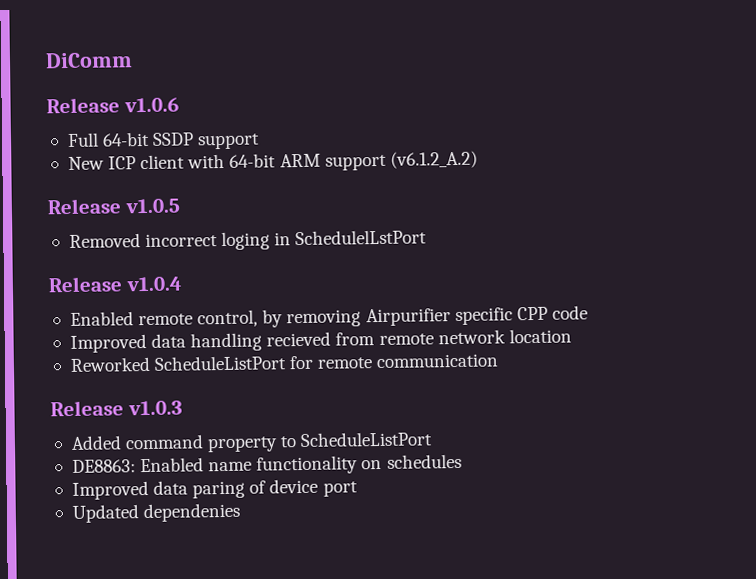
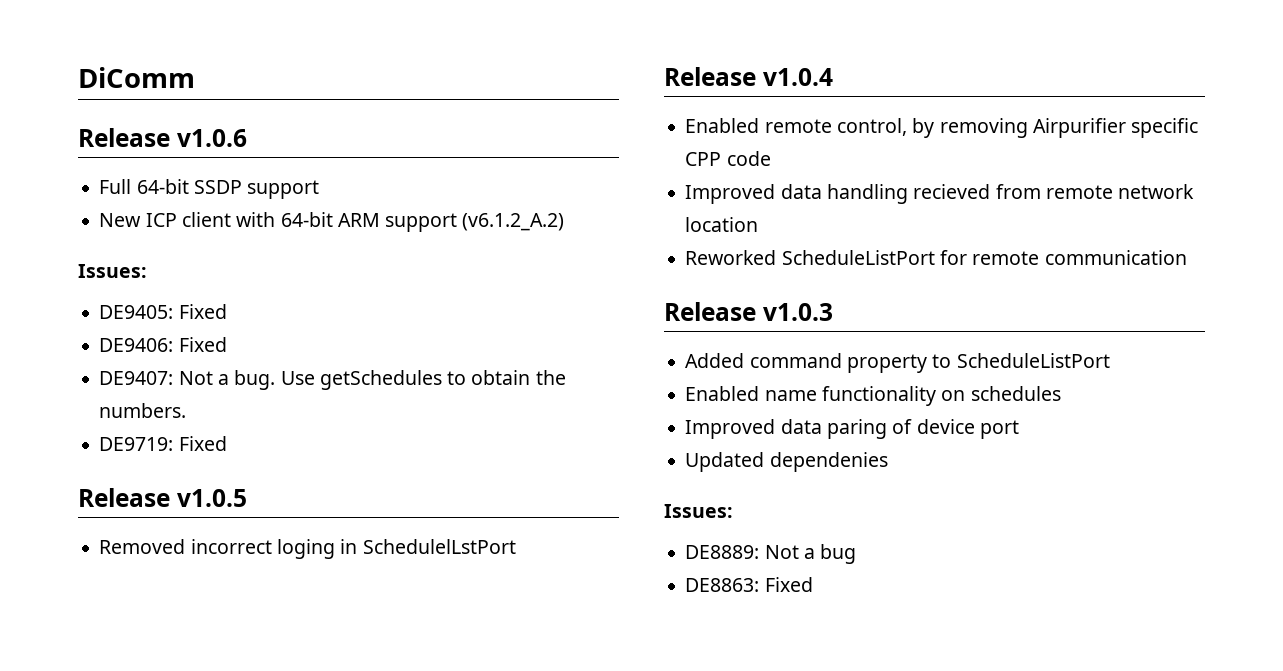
(478, 159) none -> [78,264,147,278] [99,304,227,319] [99,337,227,352] [99,370,566,390] [99,403,187,418] [99,436,227,451] // Issues: // DE9405: Fixed // DE9406: Fixed // DE9407: Not a bug. Use getSchedules to obtain the numbers. // DE9719: Fixed
[71,459,136,473] DE8863: -> (1110, 360) none
(241, 512) none -> [664,504,733,518] [685,544,857,564] [685,577,813,592] // Issues: // DE8889: Not a bug // DE8863: Fixed

